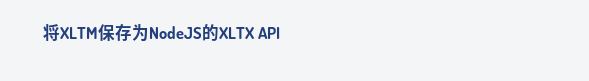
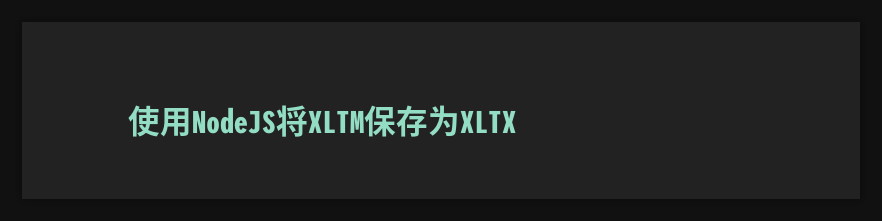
(43, 32) none -> [128,105,276,137] 使用NodeJS
[148,24,281,41] NodeJS的XLTX API -> [460,110,516,133] XLTX

